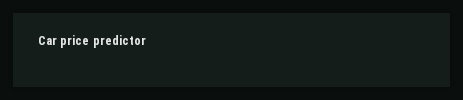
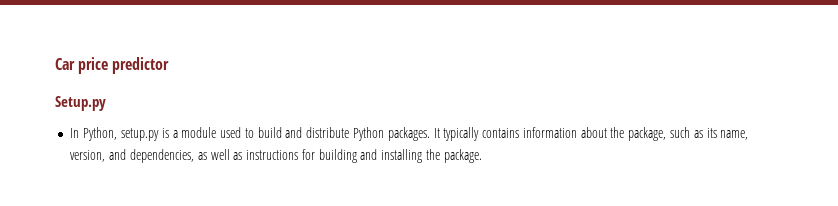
(146, 41) none -> [55,96,106,111] [70,127,749,141] [70,149,482,163] // Setup.py // In Python, setup.py is a module used to build and distribute Python packages. It typically contains information about the package, such as its name, version, and dependencies, as well as instructions for building and installing the package.

